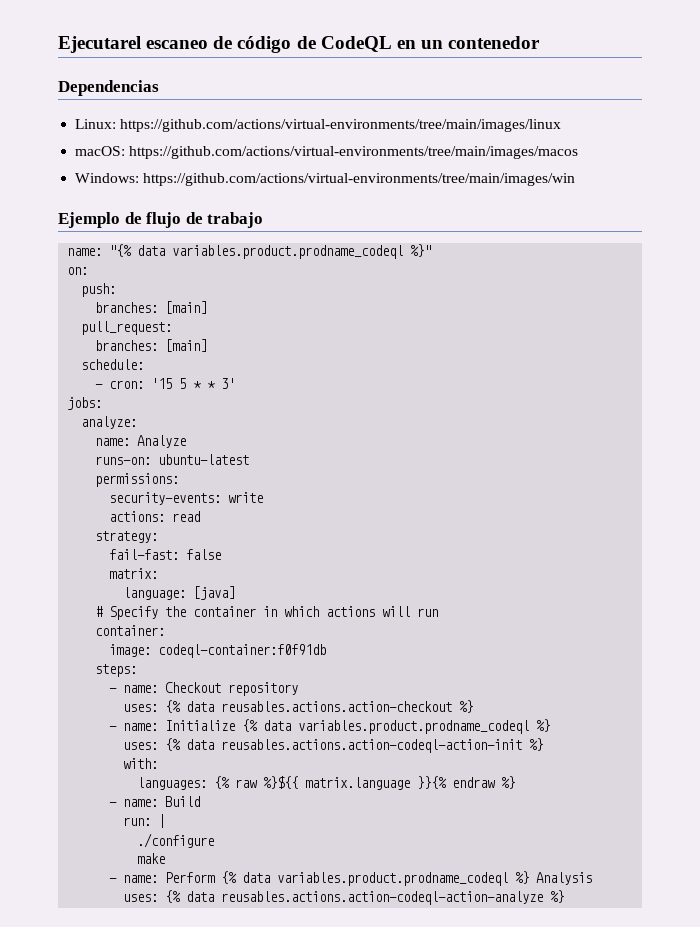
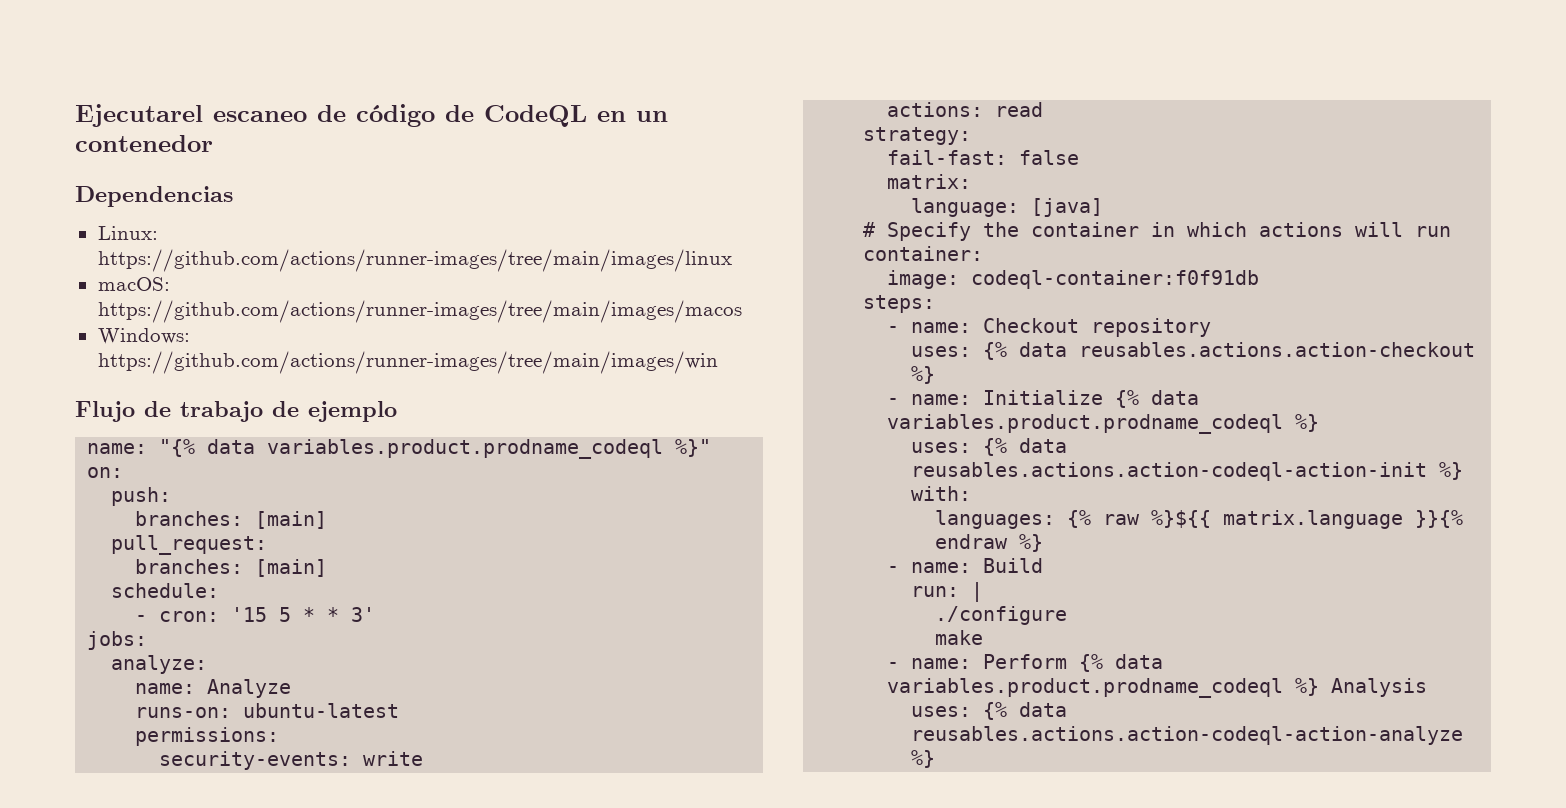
[120,119,562,132] https://github.com/actions/virtual-environments/tree/main/images/linux -> [97,249,732,272] https://github.com/actions/runner-images/tree/main/images/linux
[129,146,579,159] https://github.com/actions/virtual-environments/tree/main/images/macos -> [97,300,742,323] https://github.com/actions/runner-images/tree/main/images/macos
[143,173,576,186] [58,212,182,228] https://github.com/actions/virtual-environments/tree/main/images/win // Ejemplo de flujo -> [97,351,718,374] [75,401,135,422] https://github.com/actions/runner-images/tree/main/images/win // Flujo
(264, 220) none -> [272,401,397,422] de ejemplo

